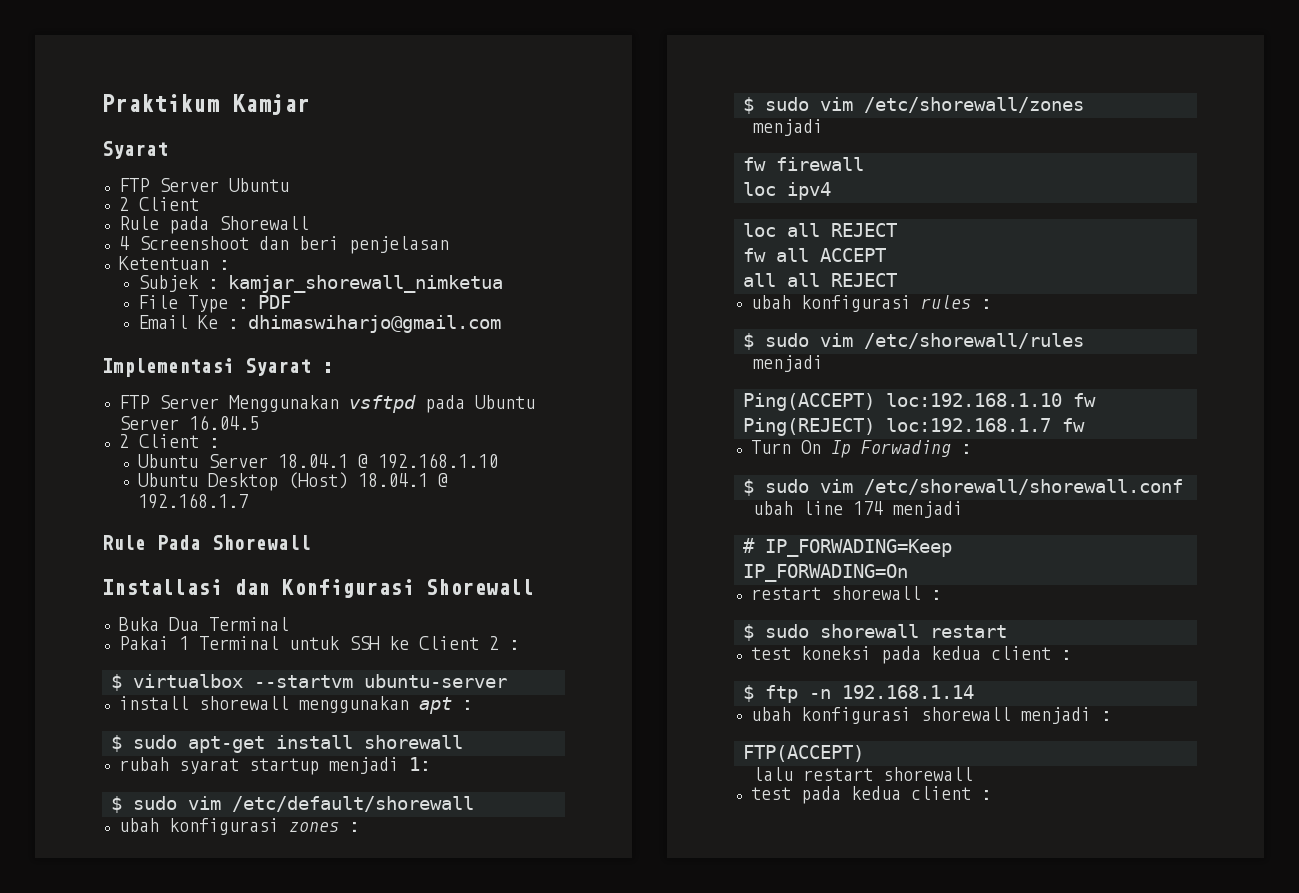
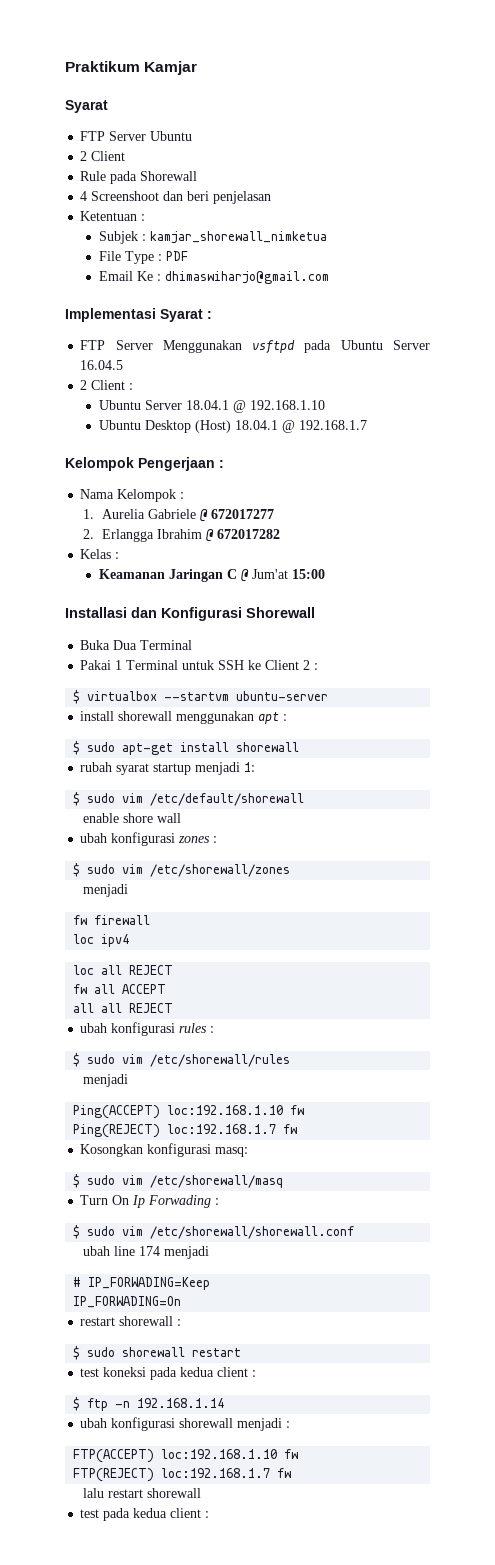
[102,535,311,550] Rule Pada Shorewall -> [65,457,224,471] [80,489,185,502] [83,509,274,522] [83,529,280,542] [80,549,120,559] [98,569,325,582] Kelompok Pengerjaan : // Nama Kelompok : // 1. Aurelia Gabriele @ 672017277 // 2. Erlangga Ibrahim @ 672017282 // Kelas : // Keamanan Jaringan C @ Jum'at 15:00
(474, 804) none -> [83,813,182,823] // enable shore wall
(1085, 425) none -> [80,1143,249,1157] [73,1174,284,1188] // Kosongkan konfigurasi masq: // $ sudo vim /etc/shorewall/masq
(864, 753) none -> [161,1449,299,1459] [73,1468,292,1482] loc:192.168.1.10 fw // FTP(REJECT) loc:192.168.1.7 fw

